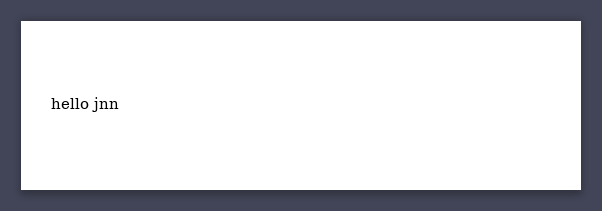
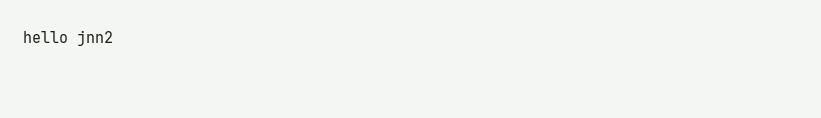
[92,97,119,112] jnn -> [77,30,113,46] jnn2

